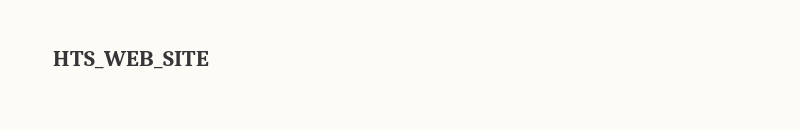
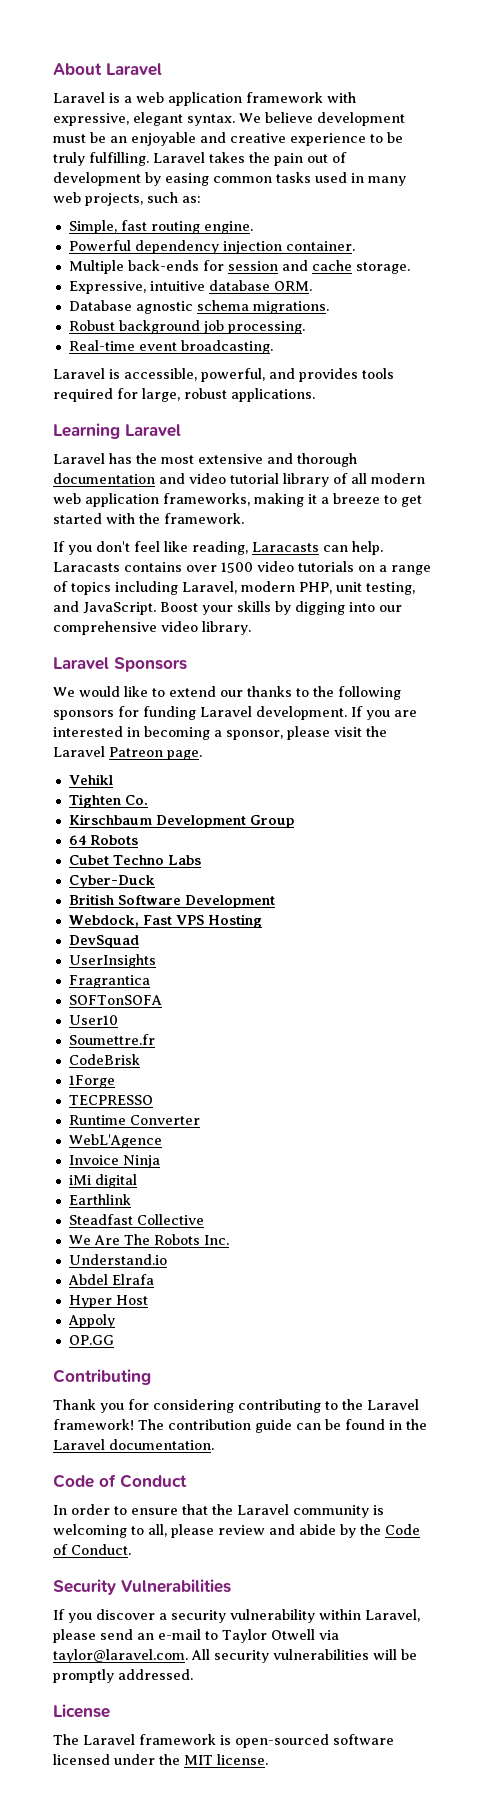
[53,51,209,69] HTS_WEB_SITE -> [53,63,162,76] [53,92,356,106] [53,112,405,126] [53,132,403,146] [53,152,347,166] [53,172,406,186] [53,192,201,206] [68,220,253,234] [68,240,355,254] [68,260,410,274] [68,280,312,294] [68,300,329,314] [68,320,305,334] [68,340,273,354] [53,368,394,382] [53,388,315,402] [53,423,181,439] [53,453,357,467] [53,473,425,487] [53,493,422,507] [53,513,244,524] [53,541,383,555] [53,561,431,575] [53,581,415,595] [53,601,402,615] [53,621,251,635] [53,657,187,672] [53,686,401,700] [53,706,417,720] [53,726,387,740] [53,746,202,760] [68,774,113,785] [68,794,148,808] [68,814,294,828] [68,835,138,845] [68,855,201,865] [68,875,155,888] [68,894,275,908] [68,914,262,928] [68,935,139,948] [68,954,156,968] [68,975,150,988] [68,995,162,1005] [68,1015,118,1025] [68,1034,155,1045] [68,1054,140,1065] [68,1075,115,1088] [68,1095,153,1105] [68,1115,200,1125] [68,1134,162,1148] [68,1155,160,1168] [68,1174,137,1188] [68,1194,131,1205] [68,1214,204,1225] [68,1234,229,1245] [68,1254,167,1265] [67,1274,154,1285] [68,1295,148,1308] [67,1314,115,1328] [68,1335,114,1345] [53,1369,151,1385] [53,1399,419,1413] [53,1419,427,1433] [53,1439,214,1450] [53,1474,187,1488] [53,1504,384,1518] [53,1524,420,1538] [53,1544,131,1555] [53,1579,231,1595] [53,1609,420,1623] [53,1629,339,1643] [53,1649,417,1663] [53,1669,193,1683] [53,1704,110,1718] [53,1734,394,1748] [53,1754,268,1765] About Laravel // Laravel is a web application framework with expressive, elegant syntax. We believe development must be an enjoyable and creative experience to be truly fulfilling. Laravel takes the pain out of development by easing common tasks used in many web projects, such as: // Simple, fast routing engine. // Powerful dependency injection container. // Multiple back-ends for session and cache storage. // Expressive, intuitive database ORM. // Database agnostic schema migrations. // Robust background job processing. // Real-time event broadcasting. // Laravel is accessible, powerful, and provides tools required for large, robust applications. // Learning Laravel // Laravel has the most extensive and thorough documentation and video tutorial library of all modern web application frameworks, making it a breeze to get started with the framework. // If you don't feel like reading, Laracasts can help. Laracasts contains over 1500 video tutorials on a range of topics including Laravel, modern PHP, unit testing, and JavaScript. Boost your skills by digging into our comprehensive video library. // Laravel Sponsors // We would like to extend our thanks to the following sponsors for funding Laravel development. If you are interested in becoming a sponsor, please visit the Laravel Patreon page. // Vehikl // Tighten Co. // Kirschbaum Development Group // 64 Robots // Cubet Techno Labs // Cyber-Duck // British Software Development // Webdock, Fast VPS Hosting // DevSquad // UserInsights // Fragrantica // SOFTonSOFA // User10 // Soumettre.fr // CodeBrisk // 1Forge // TECPRESSO // Runtime Converter // WebL'Agence // Invoice Ninja // iMi digital // Earthlink // Steadfast Collective // We Are The Robots Inc. // Understand.io // Abdel Elrafa // Hyper Host // Appoly // OP.GG // Contributing // Thank you for considering contributing to the Laravel framework! The contribution guide can be found in the Laravel documentation. // Code of Conduct // In order to ensure that the Laravel community is welcoming to all, please review and abide by the Code of Conduct. // Security Vulnerabilities // If you discover a security vulnerability within Laravel, please send an e-mail to Taylor Otwell via taylor@laravel.com. All security vulnerabilities will be promptly addressed. // License // The Laravel framework is open-sourced software licensed under the MIT license.

